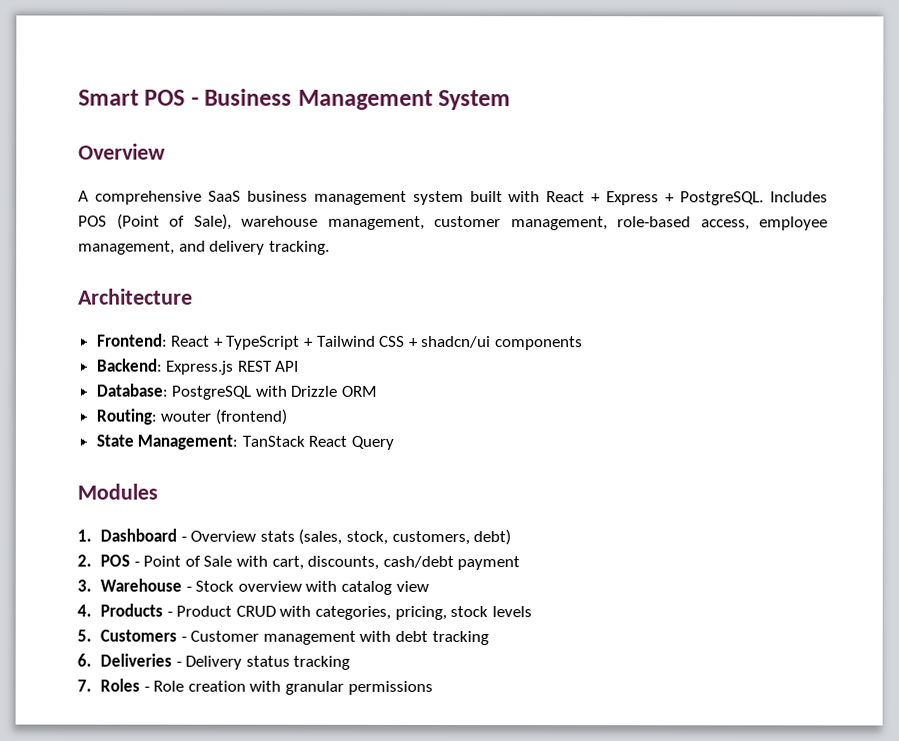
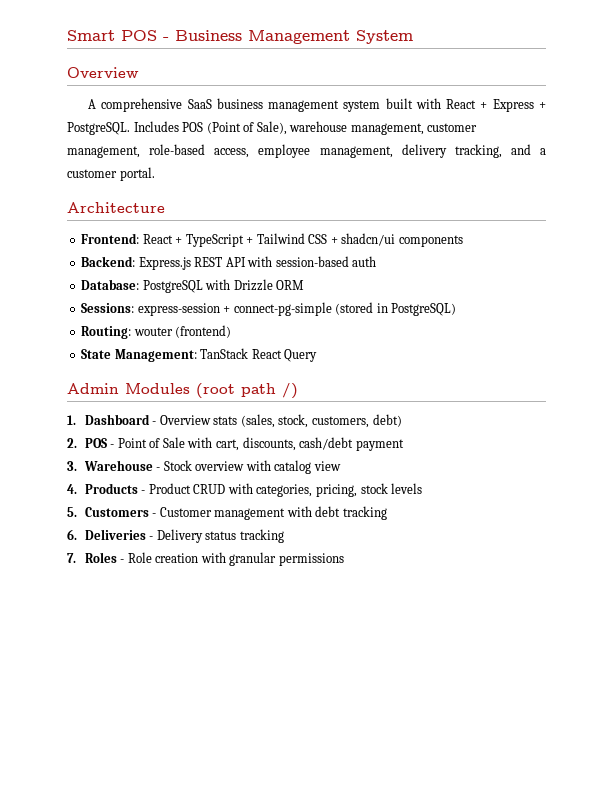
[178,240,330,255] and delivery tracking. -> [401,144,546,158] [67,167,155,181] delivery tracking, and a customer portal.
(300, 366) none -> [247,256,377,267] with session-based auth
(378, 391) none -> [81,302,457,316] // Sessions: express-session + connect-pg-simple (stored in PostgreSQL)
(395, 442) none -> [67,383,119,394] Admin
(158, 491) none -> [196,383,298,399] (root path /)

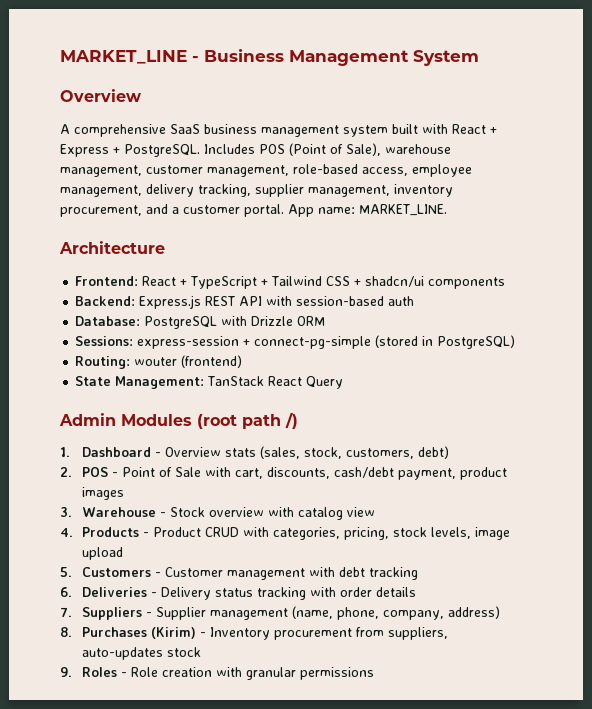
[67,30,157,41] Smart POS -> [60,50,187,64] MARKET_LINE
(502, 151) none -> [255,184,453,197] [60,205,142,217] supplier management, inventory procurement,
(155, 174) none -> [288,204,447,217] App name: MARKET_LINE.
[355,439,404,451] payment -> [397,467,507,480] [81,487,124,500] payment, product images
[391,483,423,494] levels -> [430,527,510,540] [81,547,123,560] levels, image upload
[67,553,76,563] // 7. -> [309,587,416,597] [60,606,500,620] [60,627,448,640] [81,647,201,660] [60,667,72,677] with order details // 7. Suppliers - Supplier management (name, phone, company, address) // 8. Purchases (Kirim) - Inventory procurement from suppliers, auto-updates stock // 9.

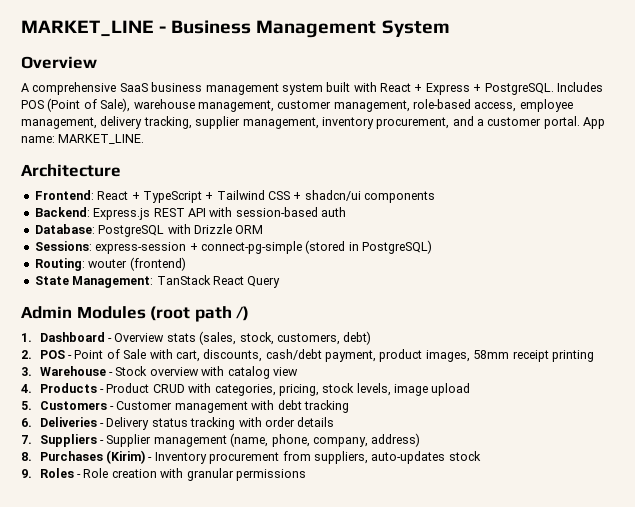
[81,487,124,500] images -> [425,350,594,362] images, 58mm receipt printing

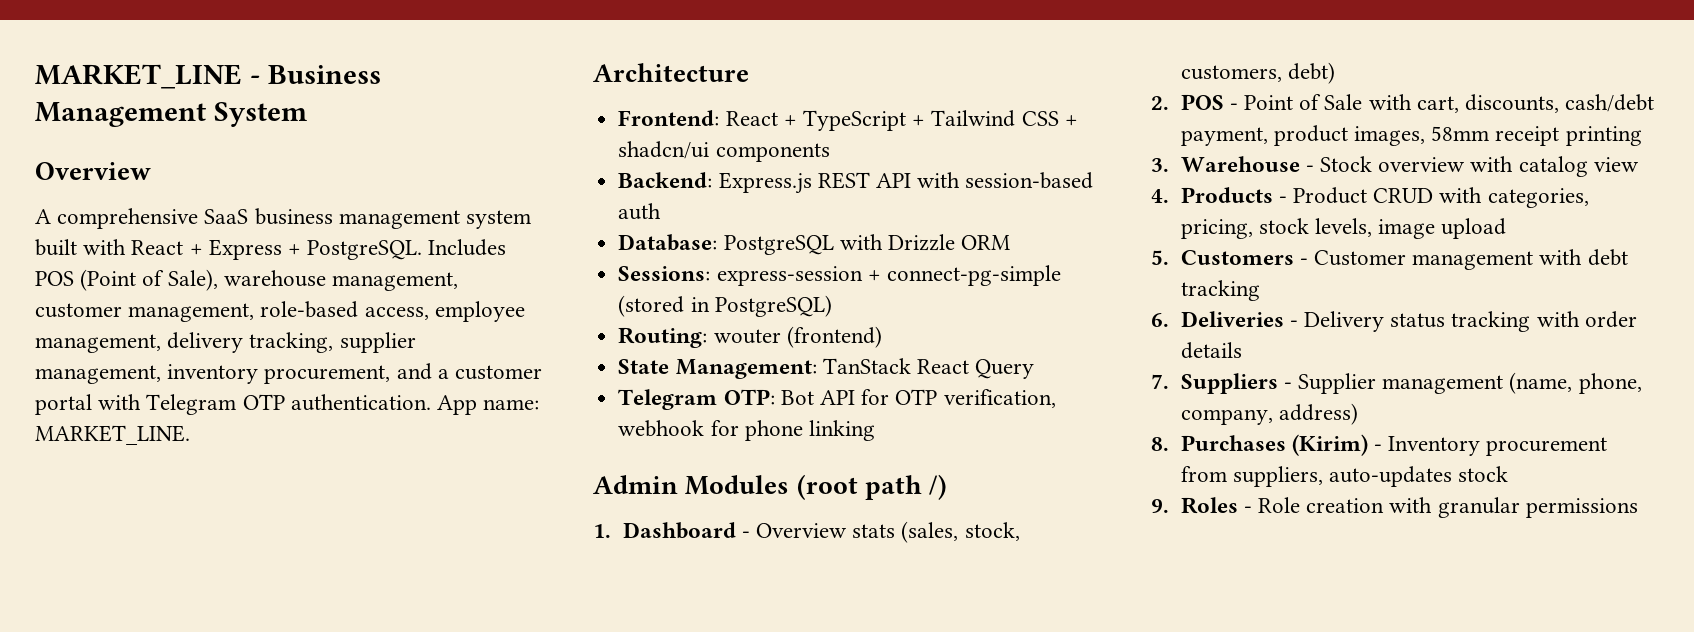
[543,116,580,129] portal. -> [35,394,431,415] portal with Telegram OTP authentication.
(281, 282) none -> [618,389,1056,410] [618,420,875,441] // Telegram OTP: Bot API for OTP verification, webhook for phone linking

